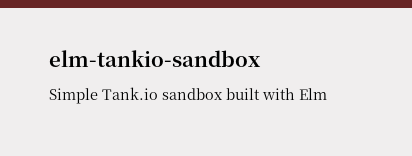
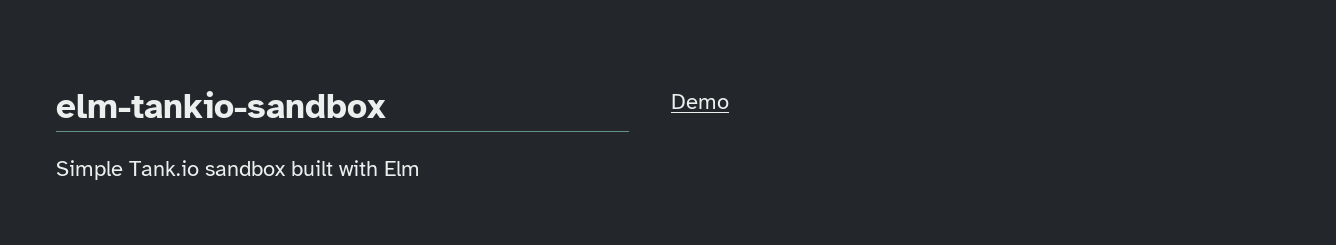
(327, 94) none -> [671,94,729,109] // Demo

